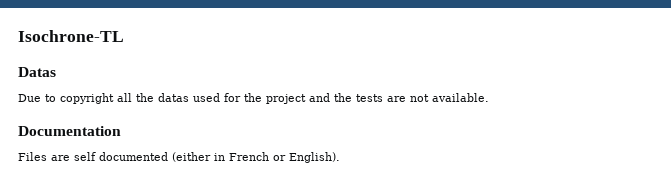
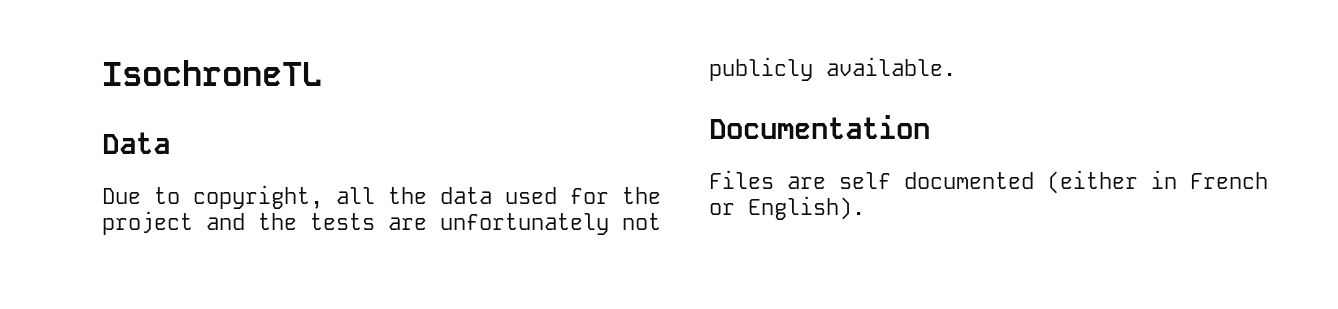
[18,30,124,42] [18,67,56,77] Isochrone-TL // Datas -> [102,60,322,86] [102,132,170,154] IsochroneTL // Data
[60,93,114,104] copyright -> [193,185,323,209] copyright,
[158,93,189,102] datas -> [440,187,492,204] data
[410,94,429,102] not -> [440,213,661,235] [709,57,813,81] unfortunately not publicly

